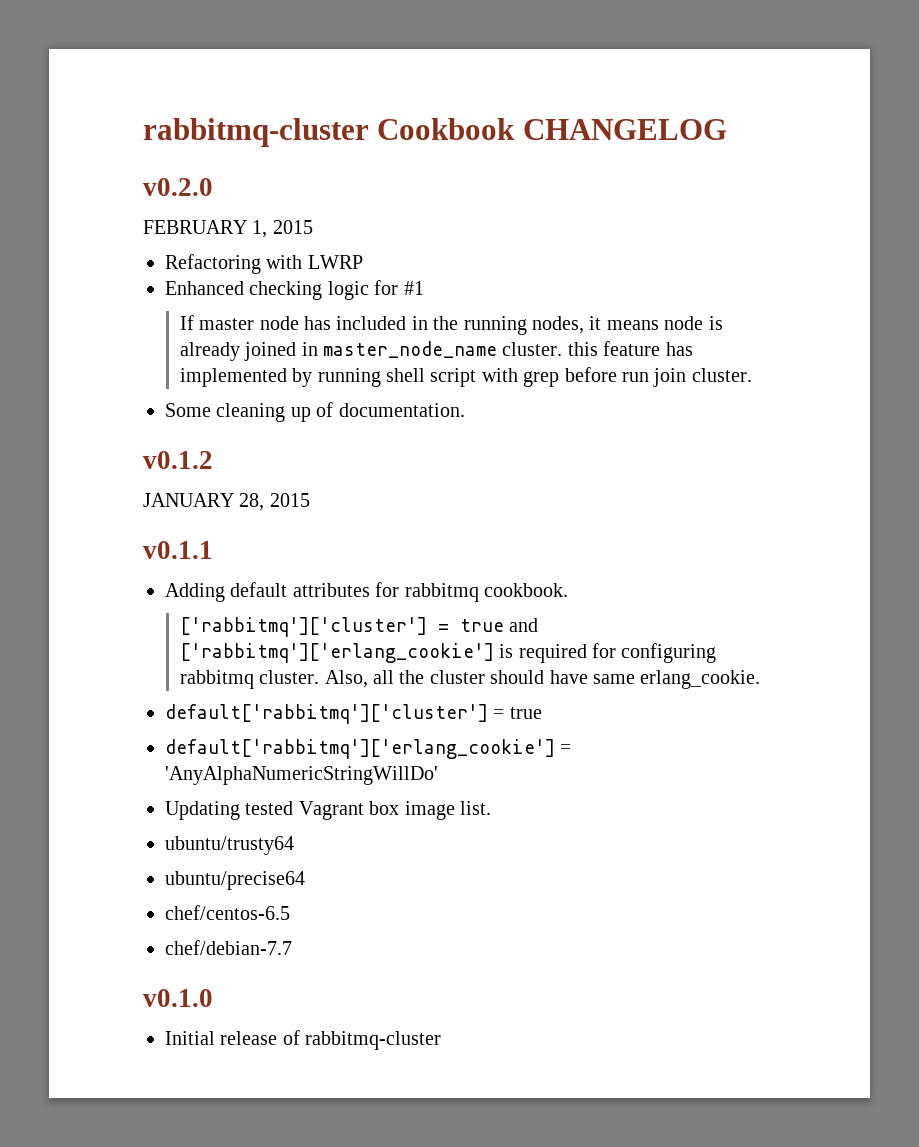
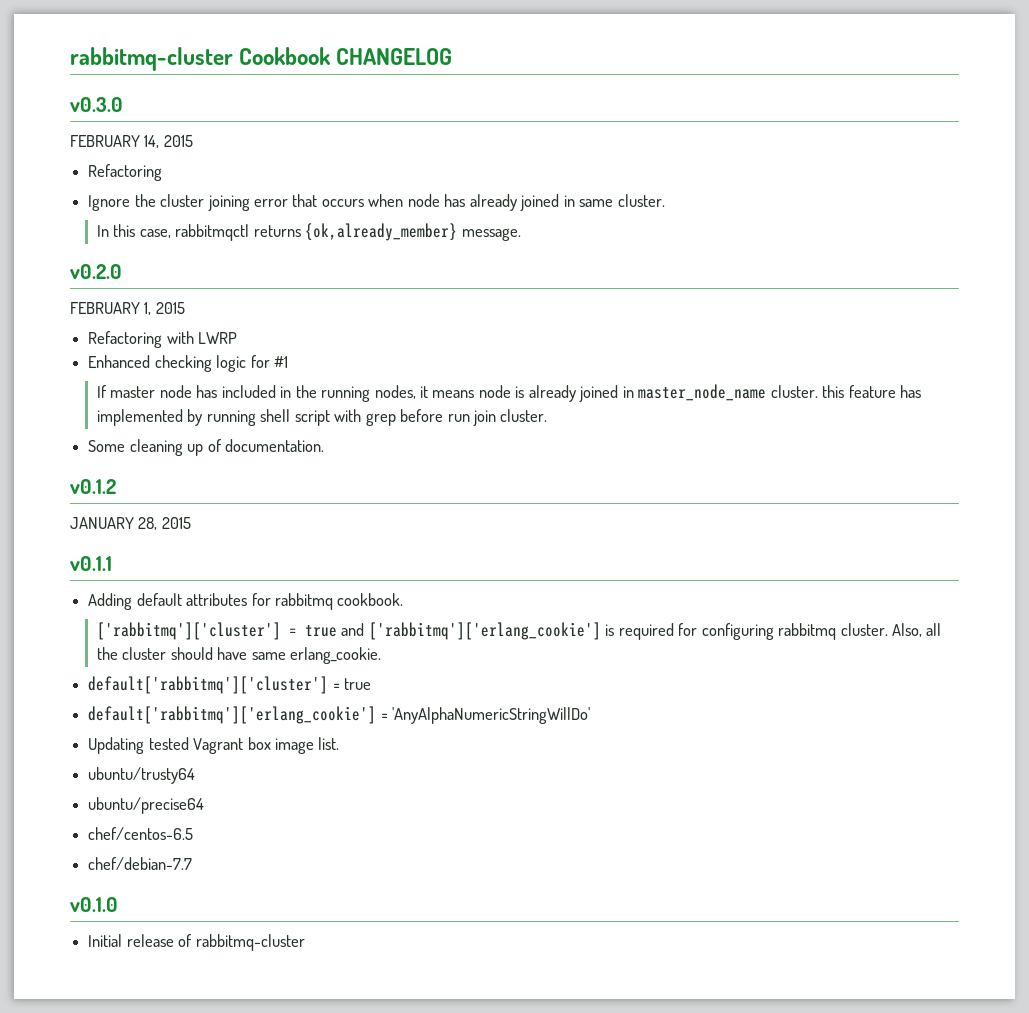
(727, 129) none -> [70,97,123,112] [70,135,193,148] [88,164,163,181] [88,194,665,211] [96,223,521,241] // v0.3.0 // FEBRUARY 14, 2015 // Refactoring // Ignore the cluster joining error that occurs when node has already joined in same cluster. // In this case, rabbitmqctl returns {ok,already_member} message.

